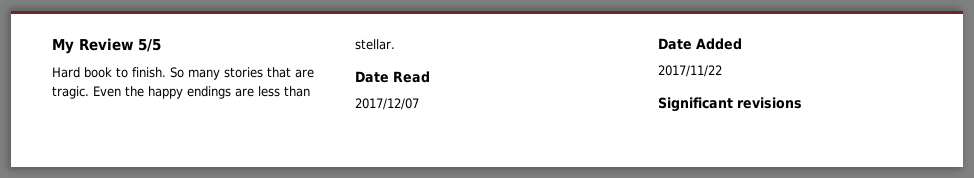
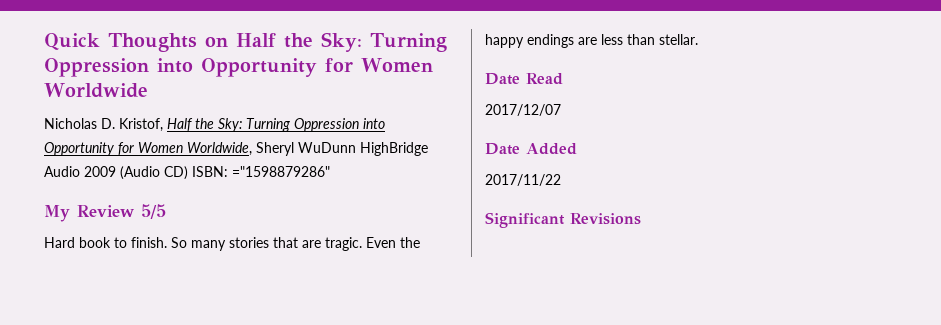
(52, 46) none -> [44,32,447,52] [44,58,433,77] [44,83,148,98] [44,118,385,132] [44,142,428,156] [44,166,330,180] Quick Thoughts on Half the Sky: Turning Oppression into Opportunity for Women Worldwide // Nicholas D. Kristof, Half the Sky: Turning Oppression into Opportunity for Women Worldwide, Sheryl WuDunn HighBridge Audio 2009 (Audio CD) ISBN: ="1598879286" //
[737,97,802,109] revisions -> [570,213,641,225] Revisions

